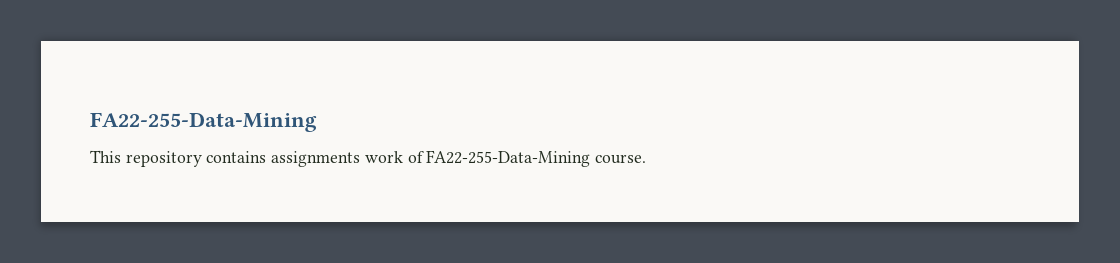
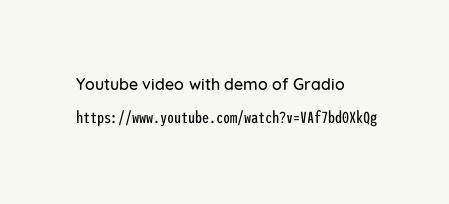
[90,112,317,132] [90,150,647,167] FA22-255-Data-Mining // This repository contains assignments work of FA22-255-Data-Mining course. -> [76,78,345,90] [76,110,377,127] Youtube video with demo of Gradio // https://www.youtube.com/watch?v=VAf7bd0XkQg

